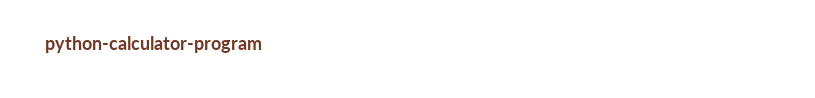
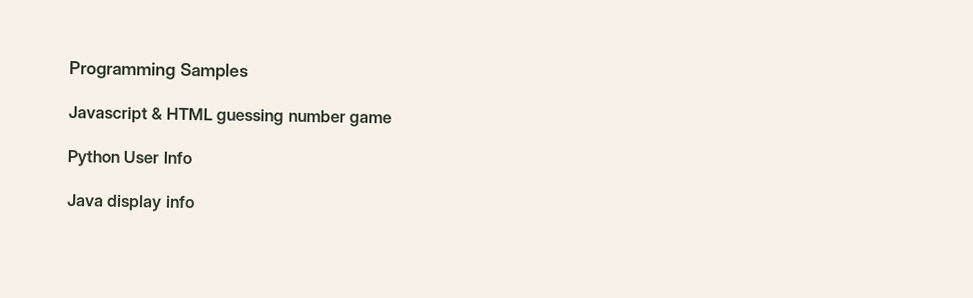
[45,36,262,53] python-calculator-program -> [69,60,249,81] [68,105,393,128] [67,149,192,167] [66,193,195,212] Programming Samples // Javascript & HTML guessing number game // Python User Info // Java display info

